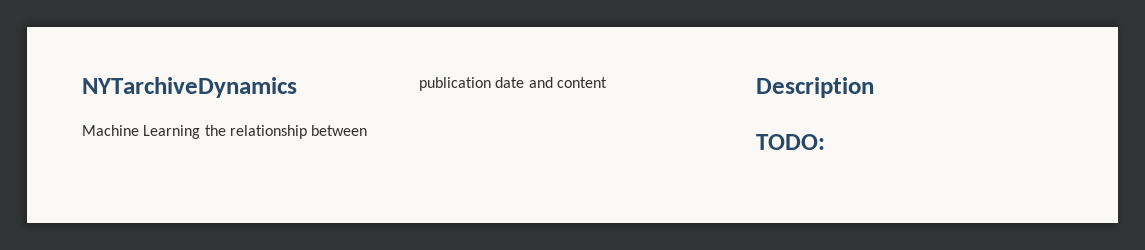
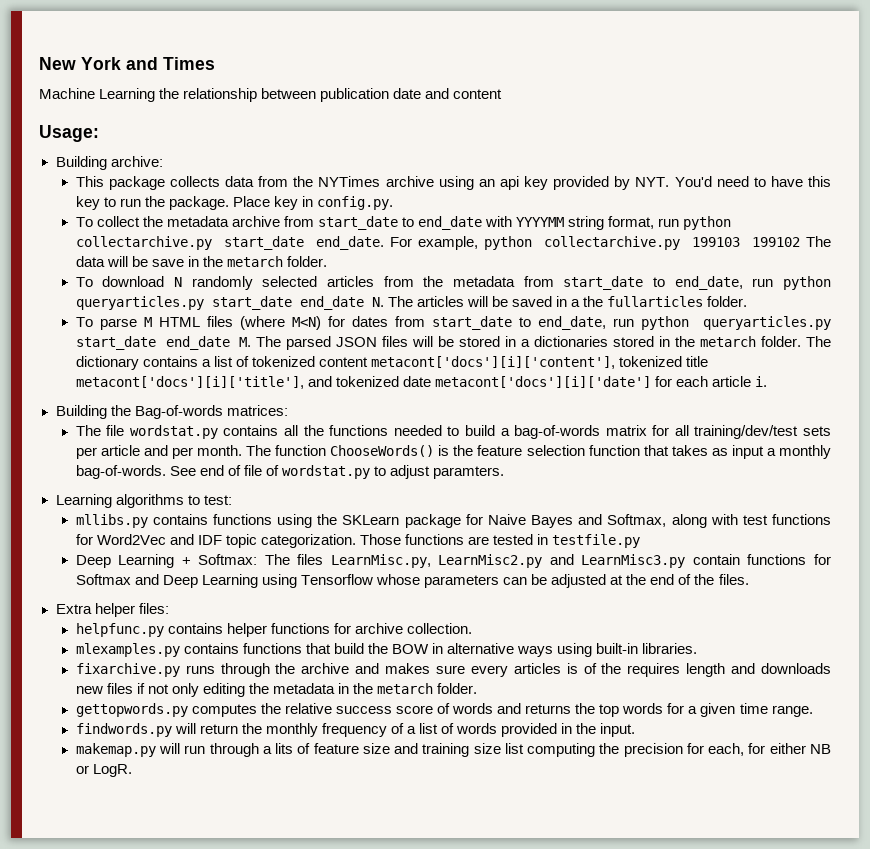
[82,77,297,98] NYTarchiveDynamics -> [39,57,215,70] New York and Times
[756,77,874,98] [756,134,825,150] Description // TODO: -> [39,125,99,142] [55,156,163,170] [75,176,831,190] [75,196,394,210] [75,216,732,230] [75,236,832,250] [75,256,328,267] [75,276,831,290] [75,296,748,310] [75,316,832,330] [75,336,831,350] [75,356,709,370] [75,376,768,389] [55,405,288,419] [75,425,832,439] [75,445,831,459] [75,465,505,479] [55,494,232,508] [75,514,832,528] [75,534,641,548] [75,554,832,568] [75,574,749,588] [55,603,169,617] [75,623,473,637] [75,643,698,657] [75,663,832,677] [75,683,478,697] [75,703,813,717] [75,723,636,737] [75,743,831,757] [75,764,132,777] Usage: // Building archive: // This package collects data from the NYTimes archive using an api key provided by NYT. You'd need to have this key to run the package. Place key in config.py. // To collect the metadata archive from start_date to end_date with YYYYMM string format, run python collectarchive.py start_date end_date. For example, python collectarchive.py 199103 199102 The data will be save in the metarch folder. // To download N randomly selected articles from the metadata from start_date to end_date, run python queryarticles.py start_date end_date N. The articles will be saved in a the fullarticles folder. // To parse M HTML files (where M<N) for dates from start_date to end_date, run python queryarticles.py start_date end_date M. The parsed JSON files will be stored in a dictionaries stored in the metarch folder. The dictionary contains a list of tokenized content metacont['docs'][i]['content'], tokenized title metacont['docs'][i]['title'], and tokenized date metacont['docs'][i]['date'] for each article i. // Building the Bag-of-words matrices: // The file wordstat.py contains all the functions needed to build a bag-of-words matrix for all training/dev/test sets per article and per month. The function ChooseWords() is the feature selection function that takes as input a monthly bag-of-words. See end of file of wordstat.py to adjust paramters. // Learning algorithms to test: // mllibs.py contains functions using the SKLearn package for Naive Bayes and Softmax, along with test functions for Word2Vec and IDF topic categorization. Those functions are tested in testfile.py // Deep Learning + Softmax: The files LearnMisc.py, LearnMisc2.py and LearnMisc3.py contain functions for Softmax and Deep Learning using Tensorflow whose parameters can be adjusted at the end of the files. // Extra helper files: // helpfunc.py contains helper functions for archive collection. // mlexamples.py contains functions that build the BOW in alternative ways using built-in libraries. // fixarchive.py runs through the archive and makes sure every articles is of the requires length and downloads new files if not only editing the metadata in the metarch folder. // gettopwords.py computes the relative success score of words and returns the top words for a given time range. // findwords.py will return the monthly frequency of a list of words provided in the input. // makemap.py will run through a lits of feature size and training size list computing the precision for each, for either NB or LogR.

